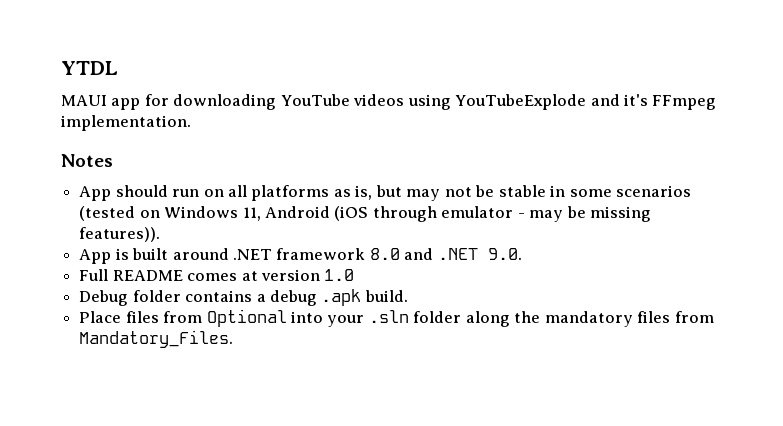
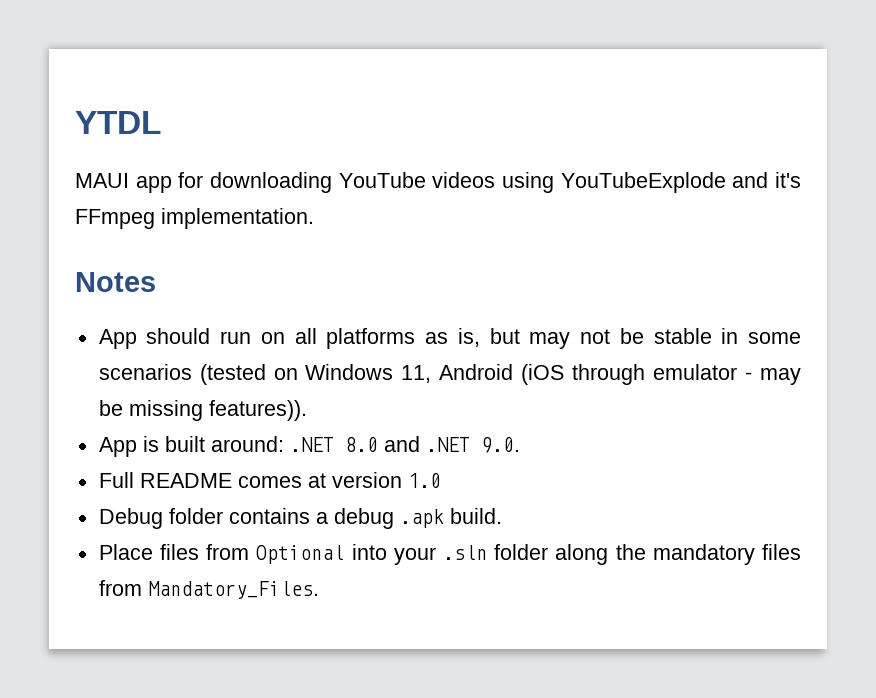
[172,248,366,260] around .NET framework -> [210,436,334,452] around: .NET

